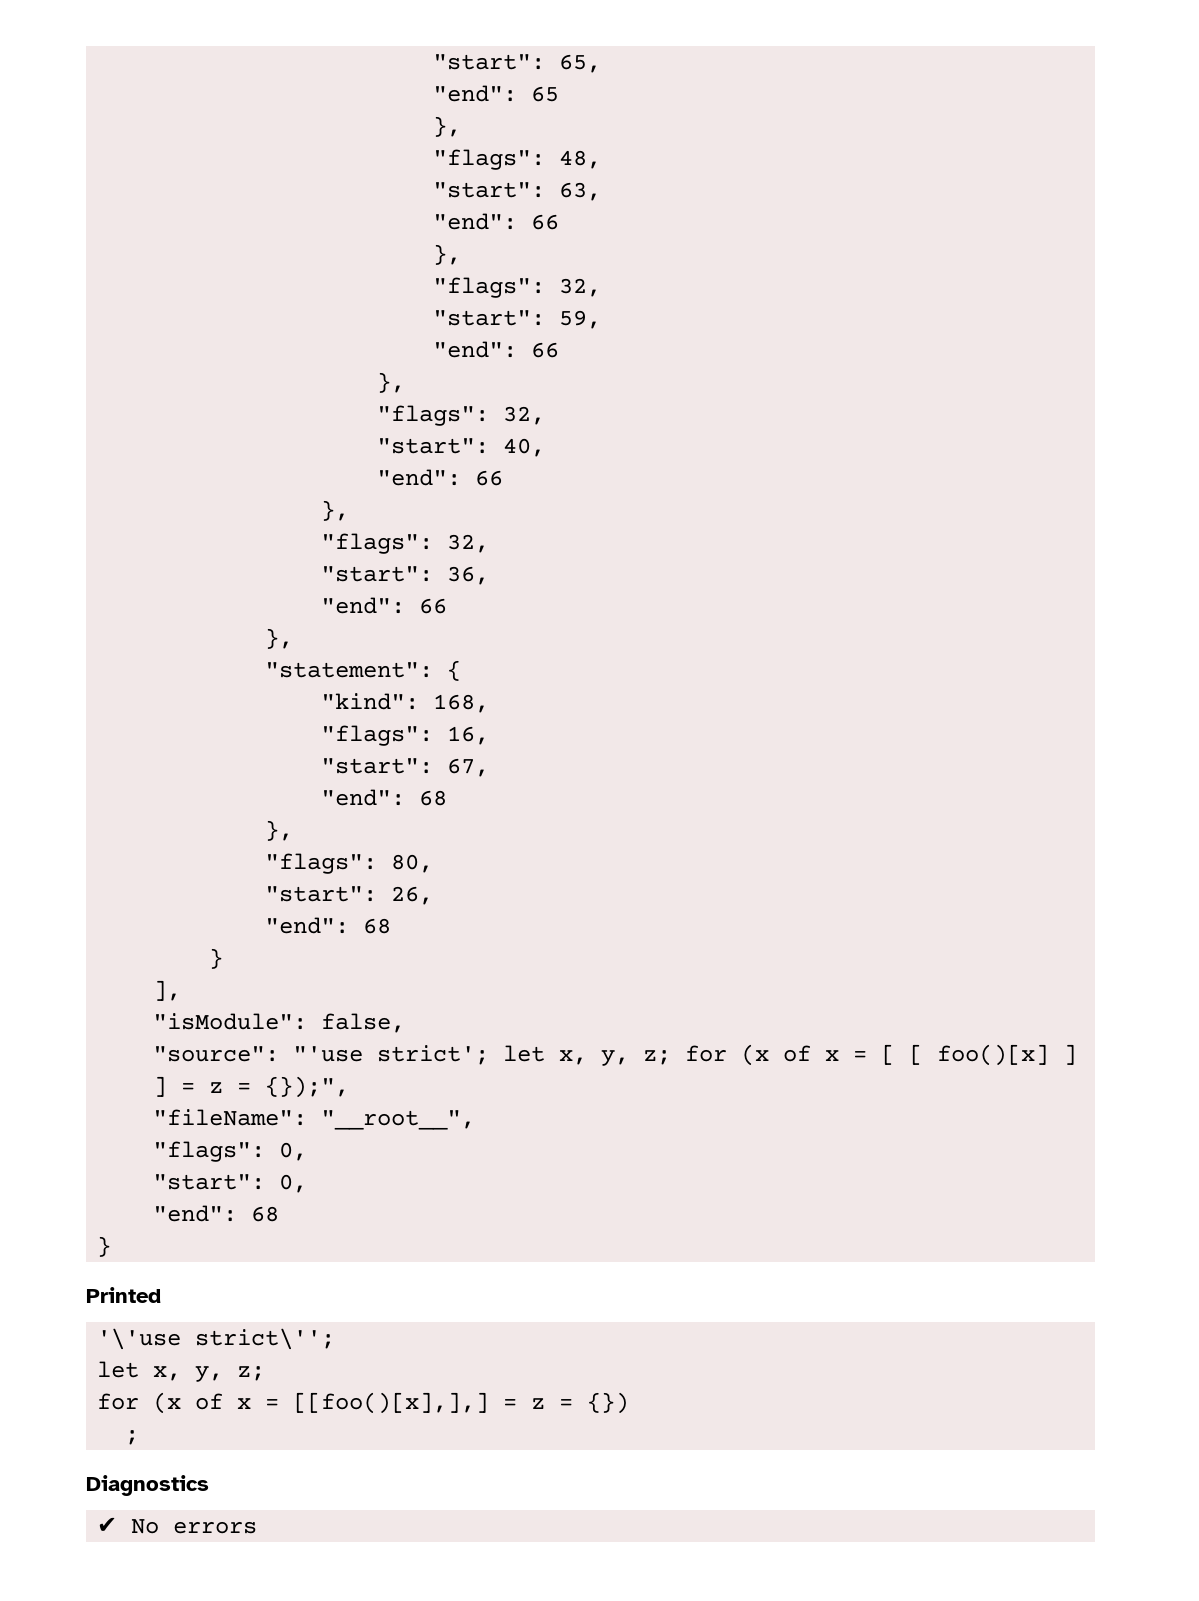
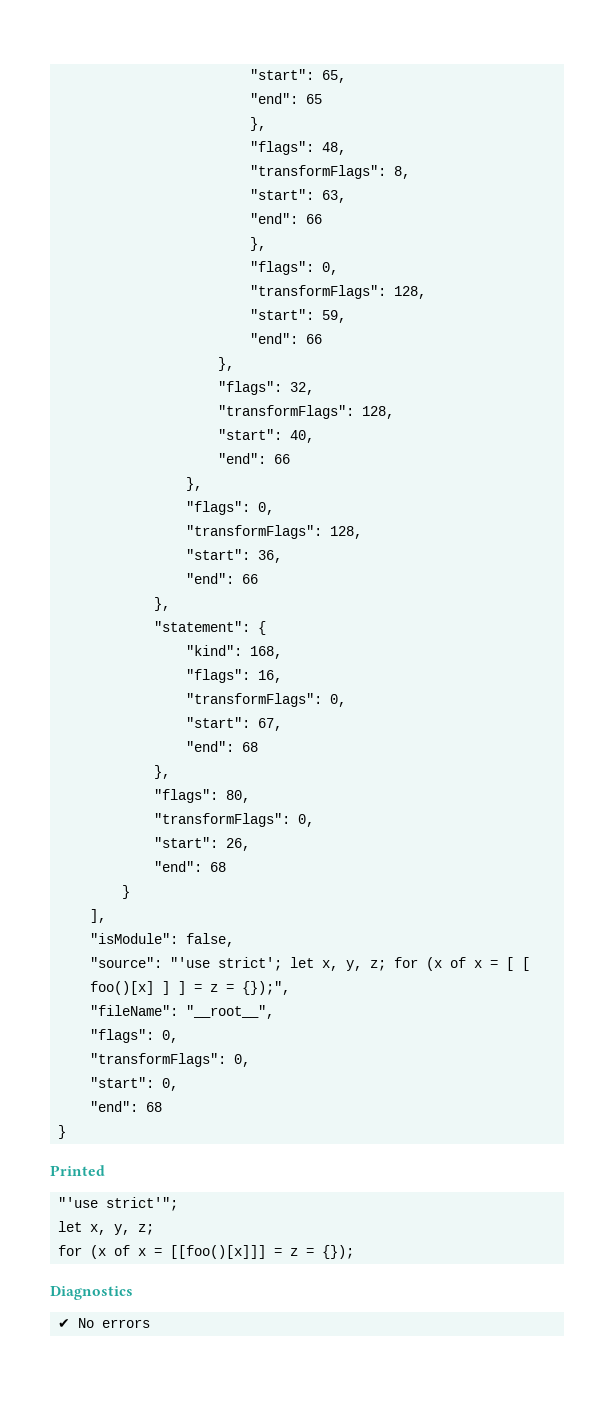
(602, 159) none -> [250,165,411,179] // "transformFlags": 8,
[559,278,602,297] 32, -> [322,262,339,275] [250,285,427,299] 0, // "transformFlags": 128,
(546, 415) none -> [218,405,395,419] // "transformFlags": 128,
[447,534,490,553] 32, -> [258,502,275,515] [186,525,363,539] 0, // "transformFlags": 128,
(490, 735) none -> [186,693,347,707] // "transformFlags": 0,
(434, 863) none -> [154,813,315,827] // "transformFlags": 0,
(308, 1151) none -> [90,1053,251,1067] // "transformFlags": 0,
[97,1328,336,1350] '\'use strict\''; -> [58,1197,179,1211] "'use strict'";
[293,1392,630,1414] [125,1430,140,1445] [[foo()[x],],] = z = {}) // ; -> [170,1245,355,1259] [[foo()[x]]] = z = {});

